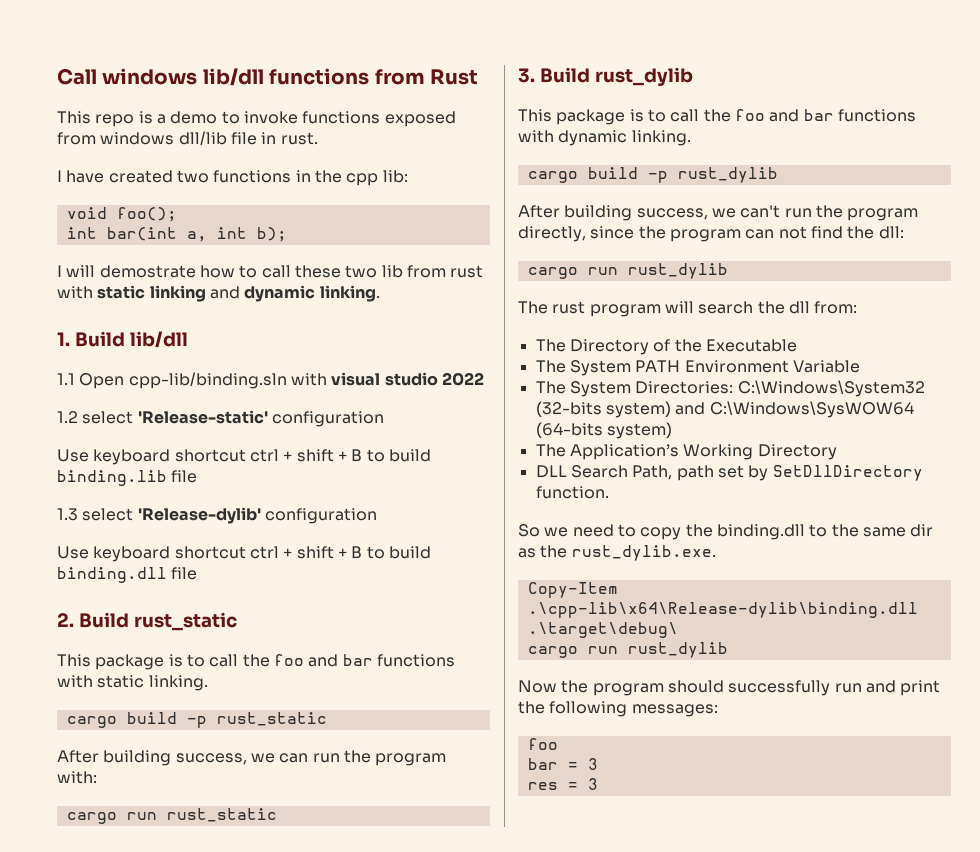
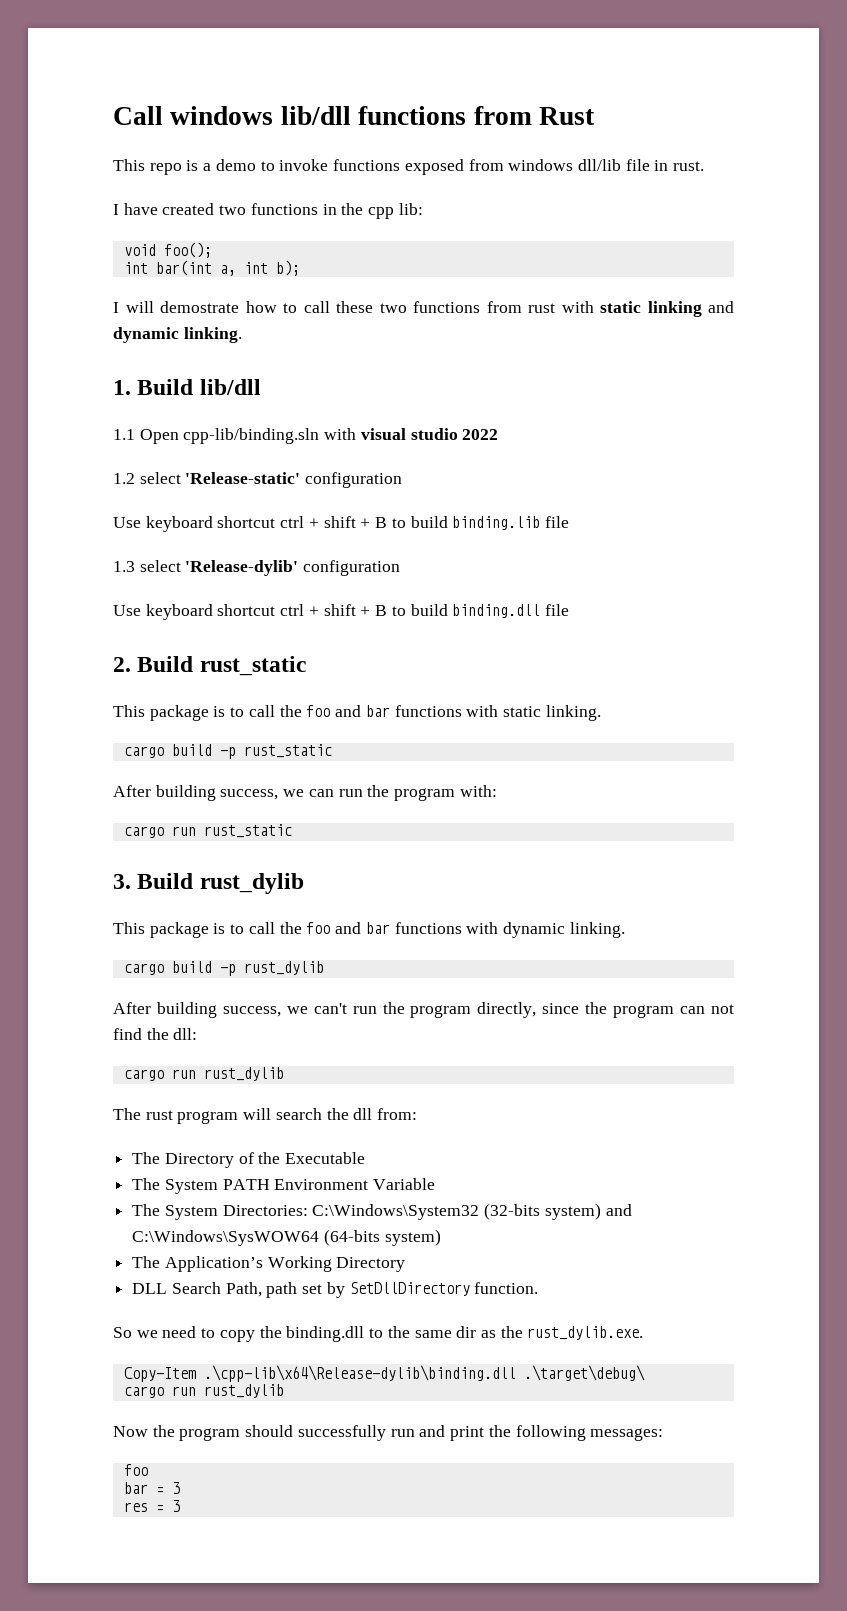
[381,265,403,278] lib -> [413,301,480,313] functions

